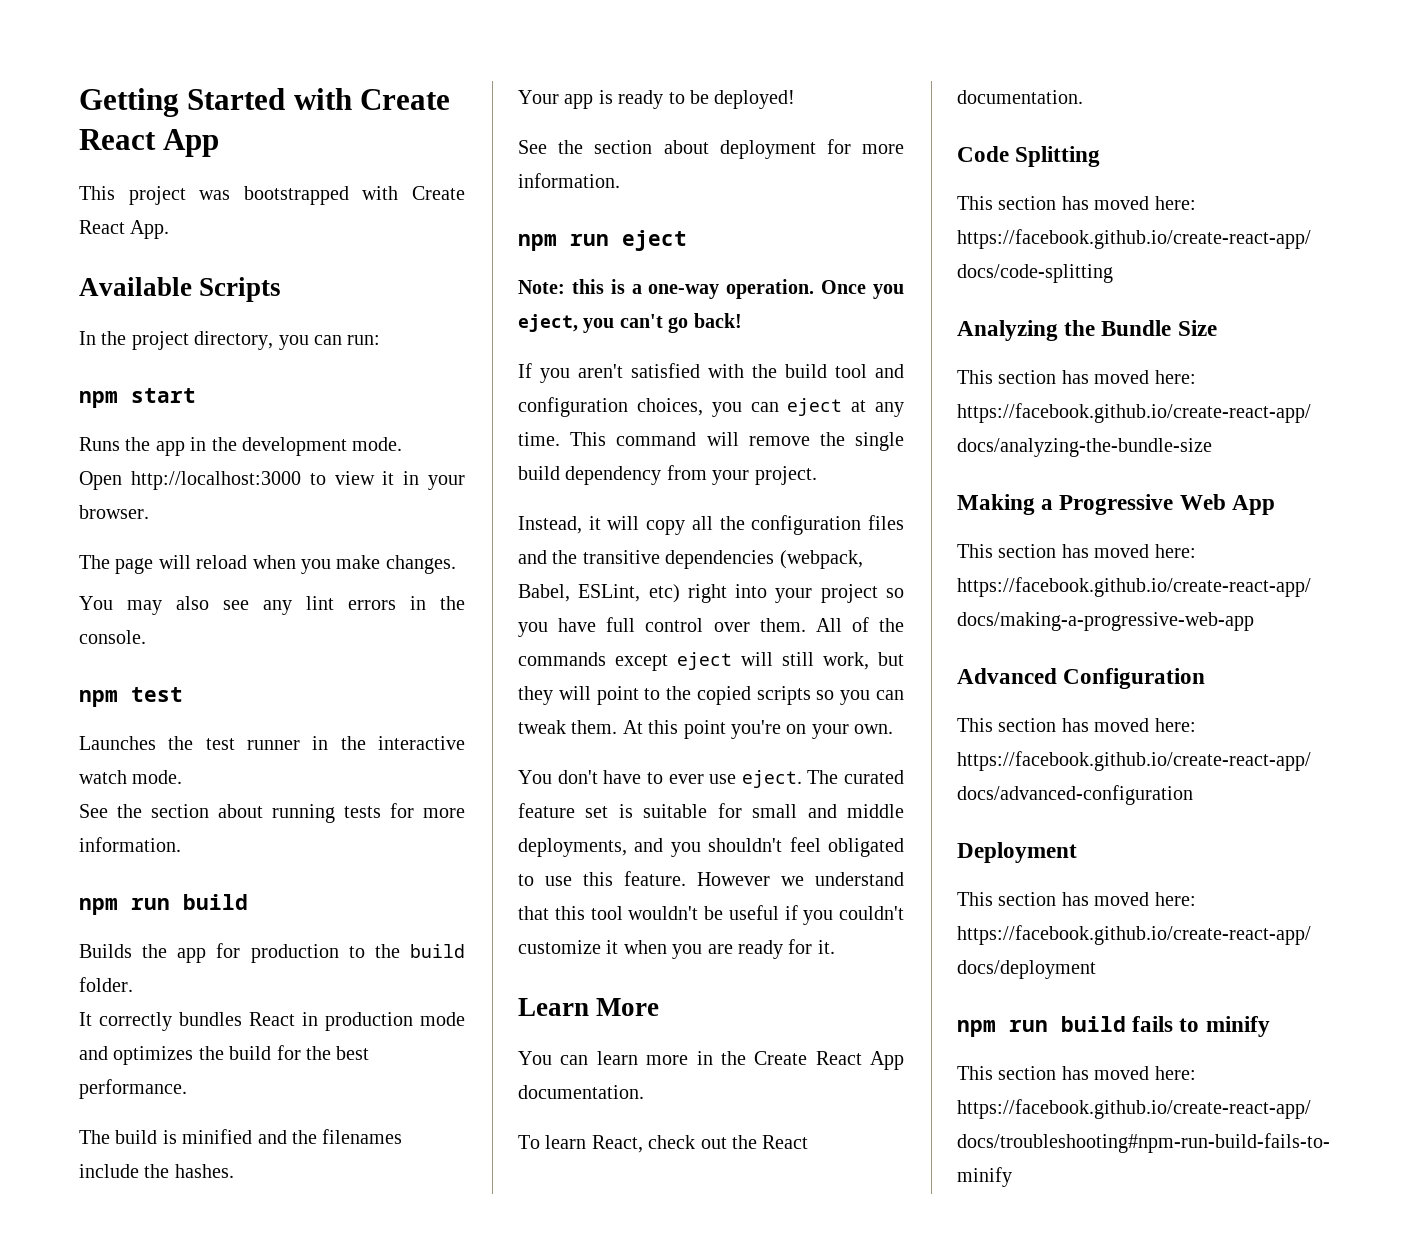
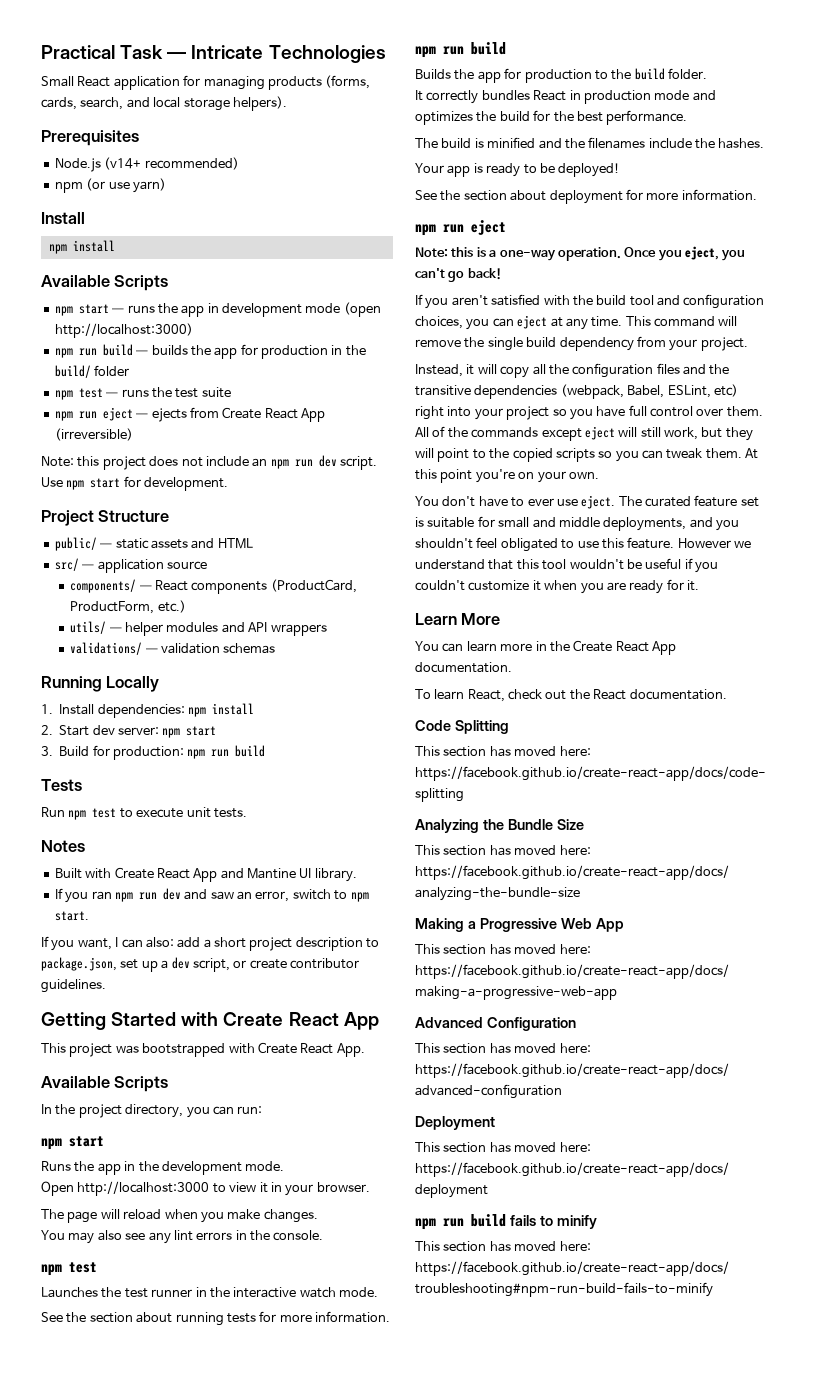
(79, 102) none -> [41,45,386,63] [41,75,371,90] [41,96,287,111] [41,130,139,146] [54,157,239,172] [54,178,166,193] [41,212,85,224] [48,240,115,254] [41,275,169,291] [54,302,381,317] [54,323,193,338] [54,344,366,359] [54,365,130,378] [54,387,231,400] [54,407,325,422] [54,428,133,441] [41,455,377,470] [41,476,229,491] [41,510,170,526] [54,537,253,551] [54,558,207,573] [70,579,357,594] [70,600,186,614] [70,621,327,636] [70,642,276,655] [41,676,160,692] [41,703,254,718] [41,725,217,738] [41,745,266,760] [41,779,82,791] [41,807,247,820] [41,840,85,852] [54,867,357,882] [54,888,369,903] [54,911,89,921] [41,936,380,951] [41,957,359,972] [41,979,106,993] Practical Task — Intricate Technologies // Small React application for managing products (forms, cards, search, and local storage helpers). // Prerequisites // Node.js (v14+ recommended) // npm (or use yarn) // Install // npm install // Available Scripts // npm start — runs the app in development mode (open http://localhost:3000) // npm run build — builds the app for production in the build/ folder // npm test — runs the test suite // npm run eject — ejects from Create React App (irreversible) // Note: this project does not include an npm run dev script. Use npm start for development. // Project Structure // public/ — static assets and HTML // src/ — application source // components/ — React components (ProductCard, ProductForm, etc.) // utils/ — helper modules and API wrappers // validations/ — validation schemas // Running Locally // 1. Install dependencies: npm install // 2. Start dev server: npm start // 3. Build for production: npm run build // Tests // Run npm test to execute unit tests. // Notes // Built with Create React App and Mantine UI library. // If you ran npm run dev and saw an error, switch to npm start. // If you want, I can also: add a short project description to package.json, set up a dev script, or create contributor guidelines. //

